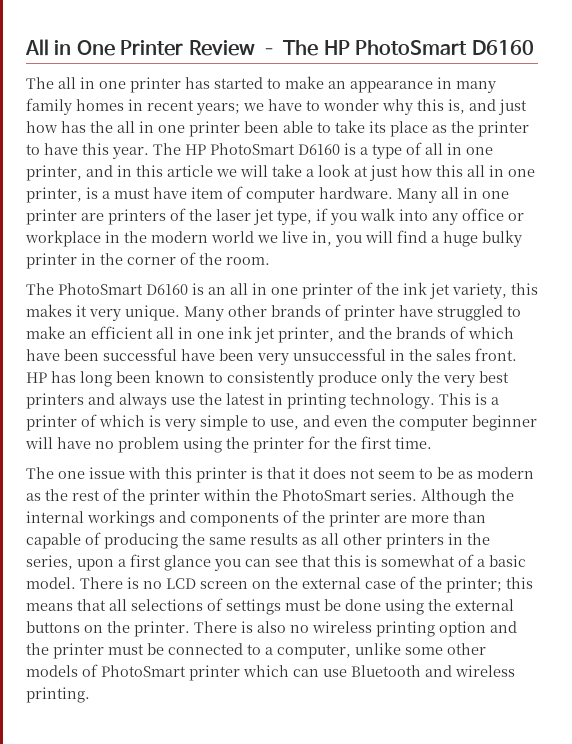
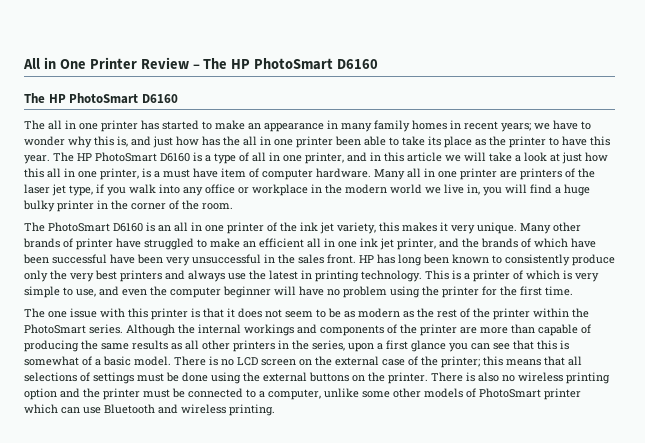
(534, 47) none -> [24,93,178,104] // The HP PhotoSmart D6160

